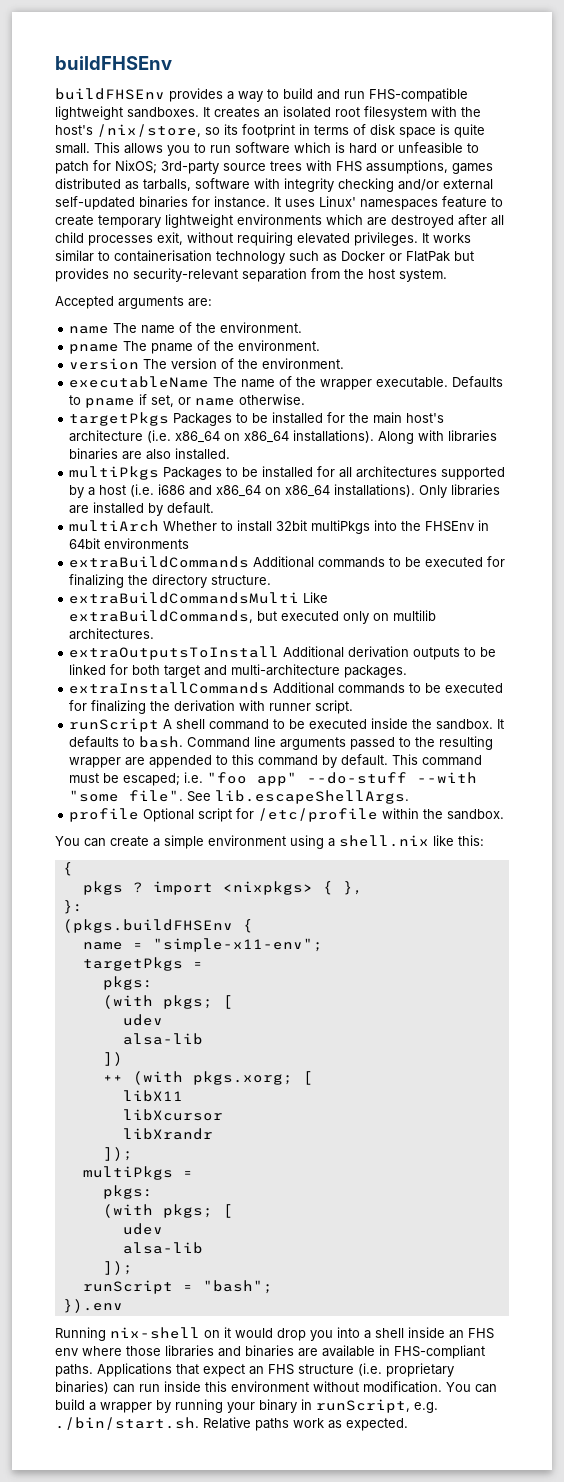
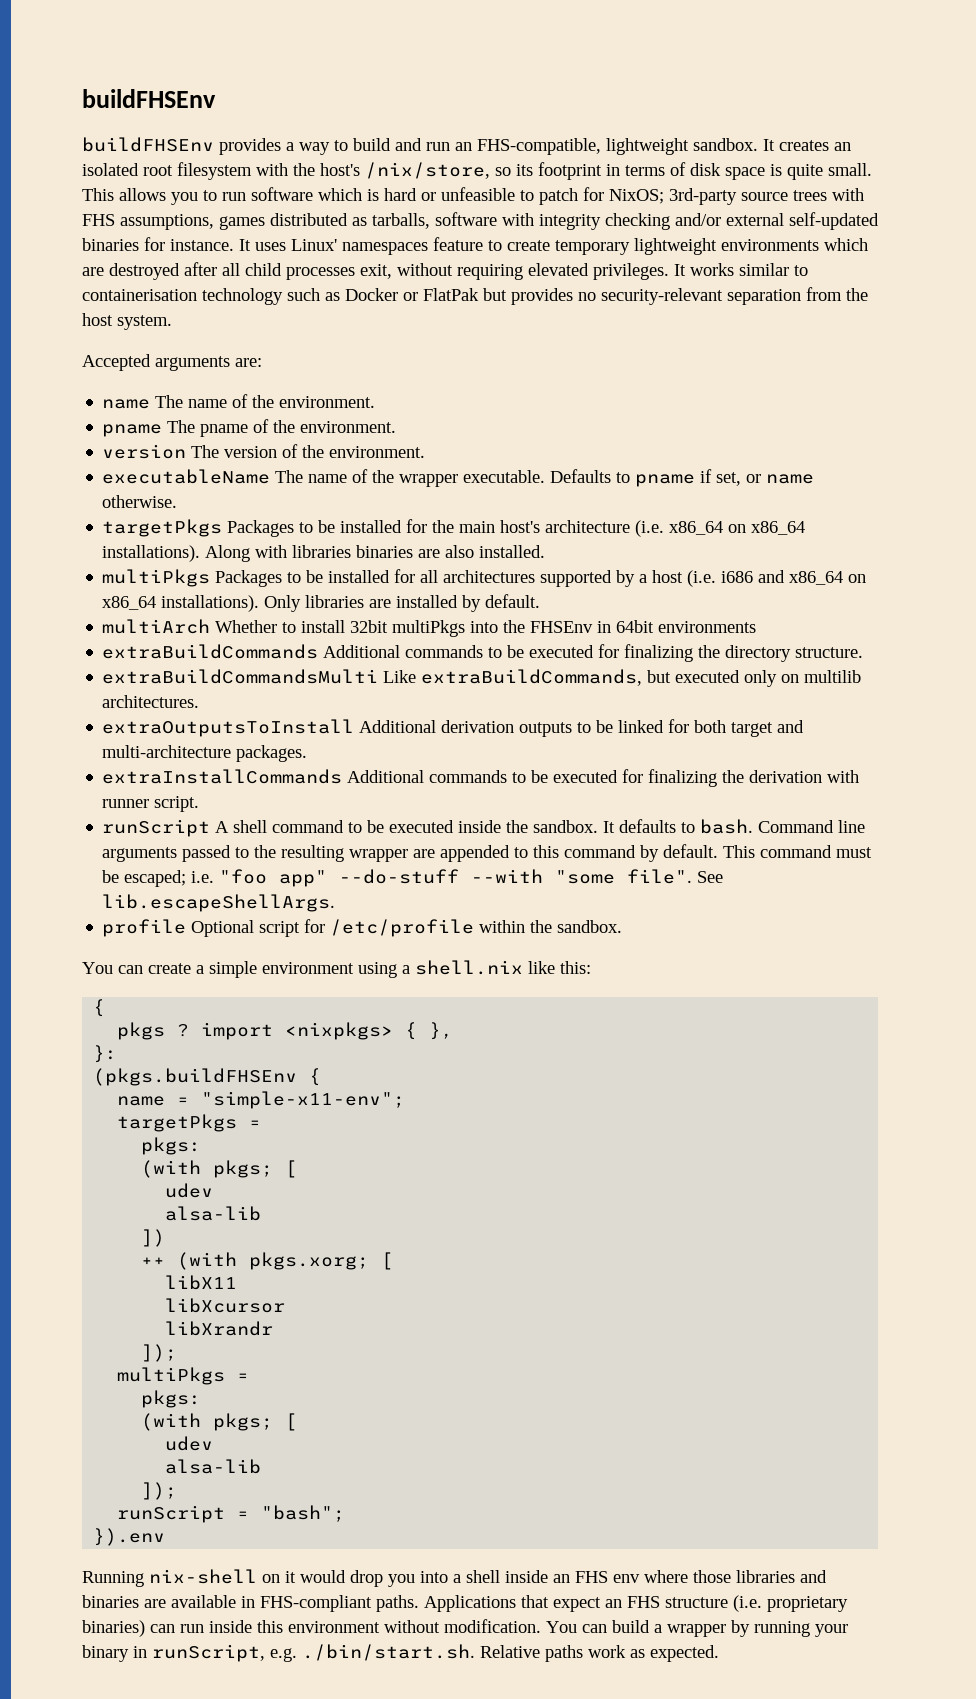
[369,88,468,102] [55,106,199,120] FHS-compatible lightweight sandboxes. -> [455,138,758,155] an FHS-compatible, lightweight sandbox.

